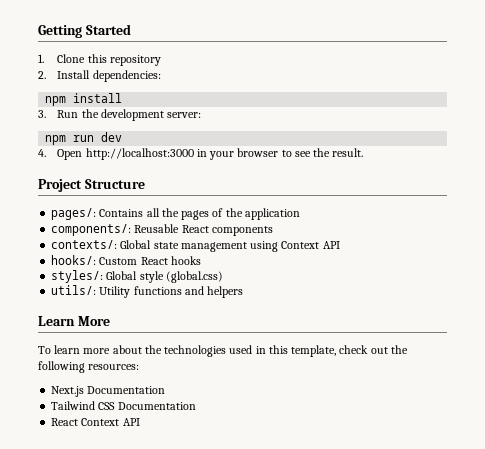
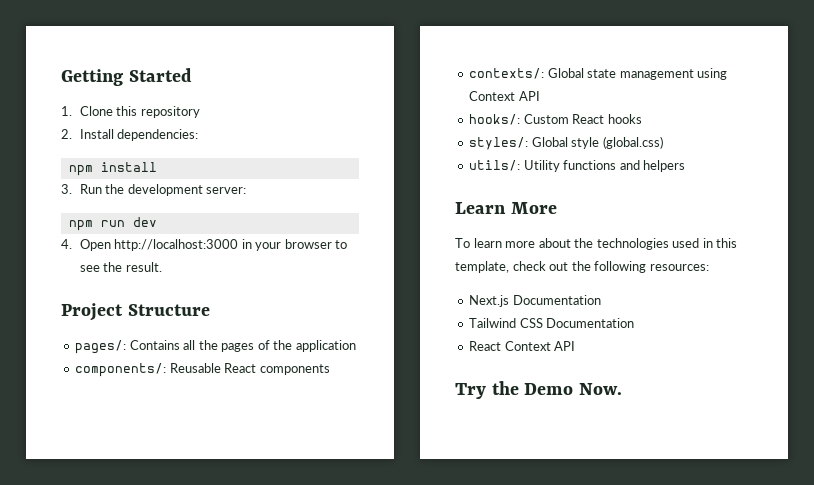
(140, 422) none -> [455,381,622,399] // Try the Demo Now.

